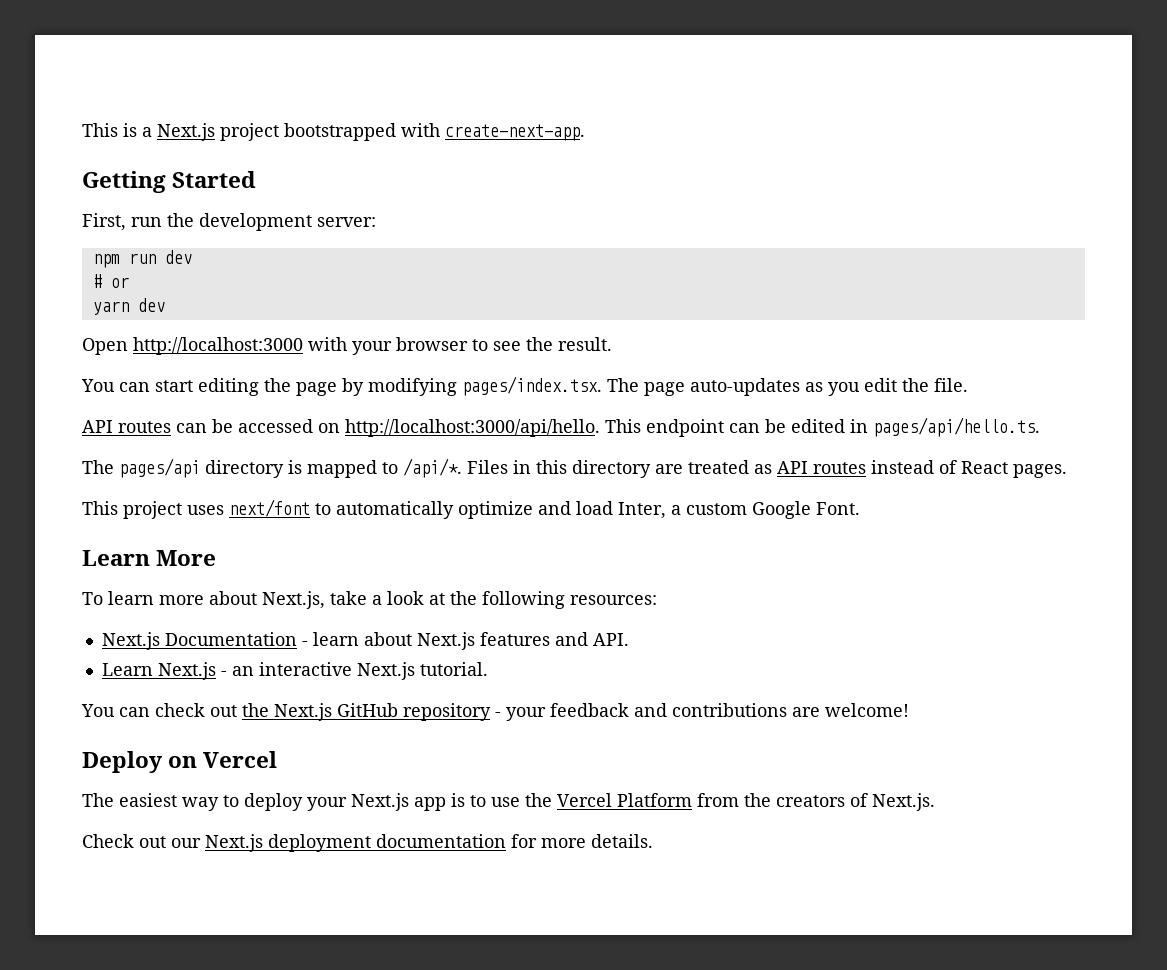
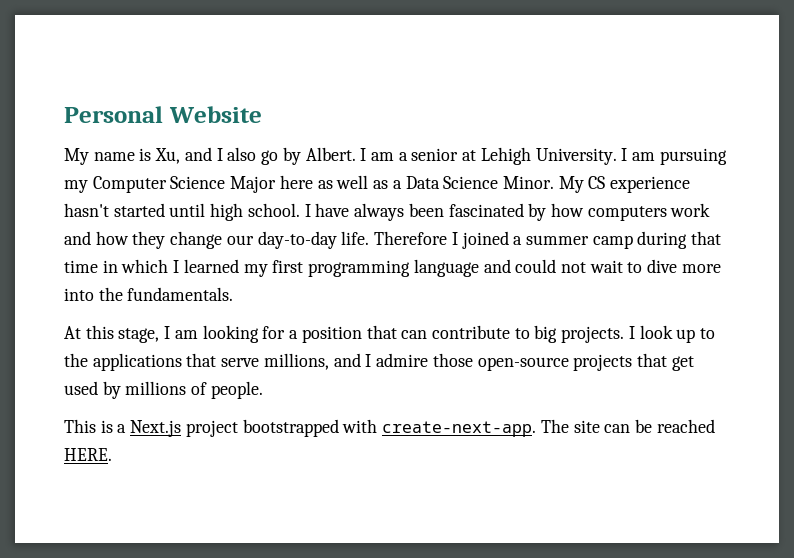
(82, 130) none -> [64,106,262,123] [64,147,727,165] [64,175,691,193] [64,203,711,221] [64,231,722,249] [64,259,721,277] [64,287,234,301] [64,325,716,343] [64,353,694,371] [64,381,263,399] Personal Website // My name is Xu, and I also go by Albert. I am a senior at Lehigh University. I am pursuing my Computer Science Major here as well as a Data Science Minor. My CS experience hasn't started until high school. I have always been fascinated by how computers work and how they change our day-to-day life. Therefore I joined a summer camp during that time in which I learned my first programming language and could not wait to dive more into the fundamentals. // At this stage, I am looking for a position that can contribute to big projects. I look up to the applications that serve millions, and I admire those open-source projects that get used by millions of people. //
[82,171,257,193] [82,213,376,231] [92,250,192,268] [92,274,129,288] [92,298,165,315] [82,337,612,355] [81,376,968,396] [82,417,1040,437] [82,458,1067,478] [82,499,860,519] [82,550,217,566] [82,591,657,609] [101,632,629,650] [101,662,488,680] [81,703,909,721] [82,751,278,773] [82,793,935,811] [82,834,653,852] // Getting Started // First, run the development server: // npm run dev // # or // yarn dev // Open http://localhost:3000 with your browser to see the result. // You can start editing the page by modifying pages/index.tsx. The page auto-updates as you edit the file. // API routes can be accessed on http://localhost:3000/api/hello. This endpoint can be edited in pages/api/hello.ts. // The pages/api directory is mapped to /api/*. Files in this directory are treated as API routes instead of React pages. // This project uses next/font to automatically optimize and load Inter, a custom Google Font. // Learn More // To learn more about Next.js, take a look at the following resources: // Next.js Documentation - learn about Next.js features and API. // Learn Next.js - an interactive Next.js tutorial. // You can check out the Next.js GitHub repository - your feedback and contributions are welcome! // Deploy on Vercel // The easiest way to deploy your Next.js app is to use the Vercel Platform from the creators of Next.js. // Check out our Next.js deployment documentation for more details. -> [540,419,715,433] [64,448,112,461] The site can be reached HERE.

